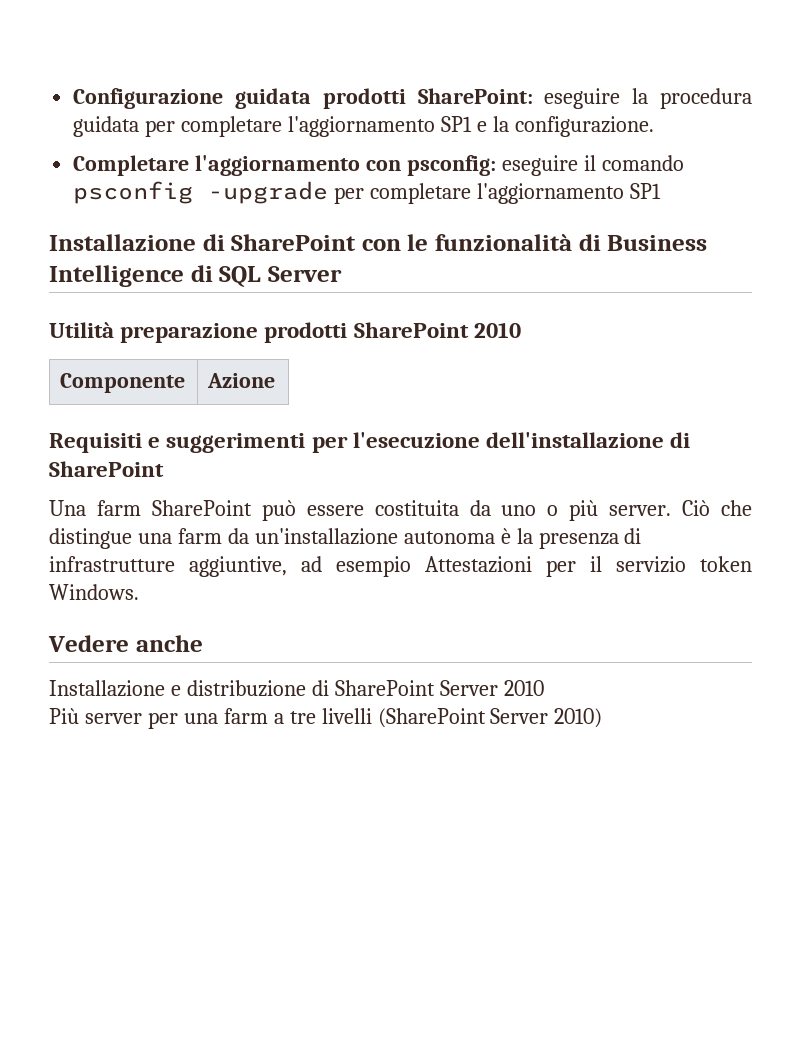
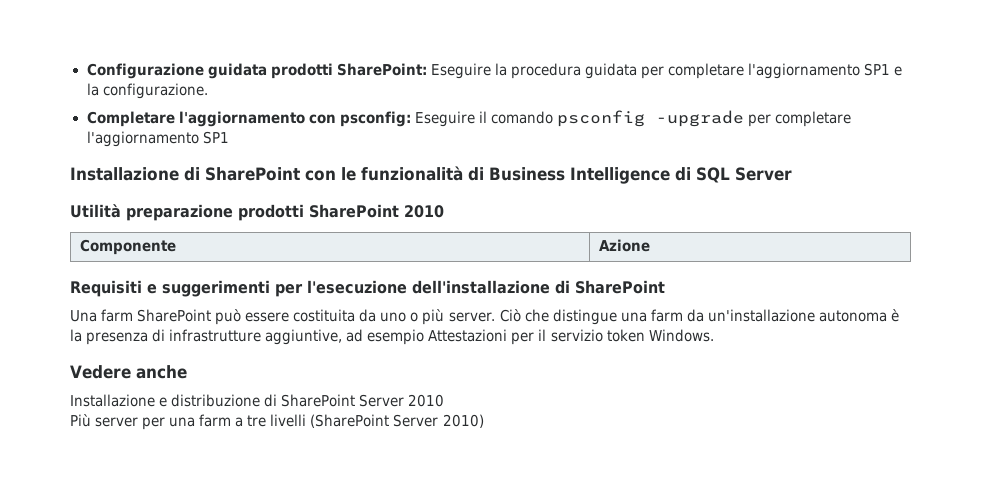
[544,88,621,109] eseguire -> [430,63,491,79] Eseguire
[501,155,578,176] eseguire -> [414,111,475,127] Eseguire

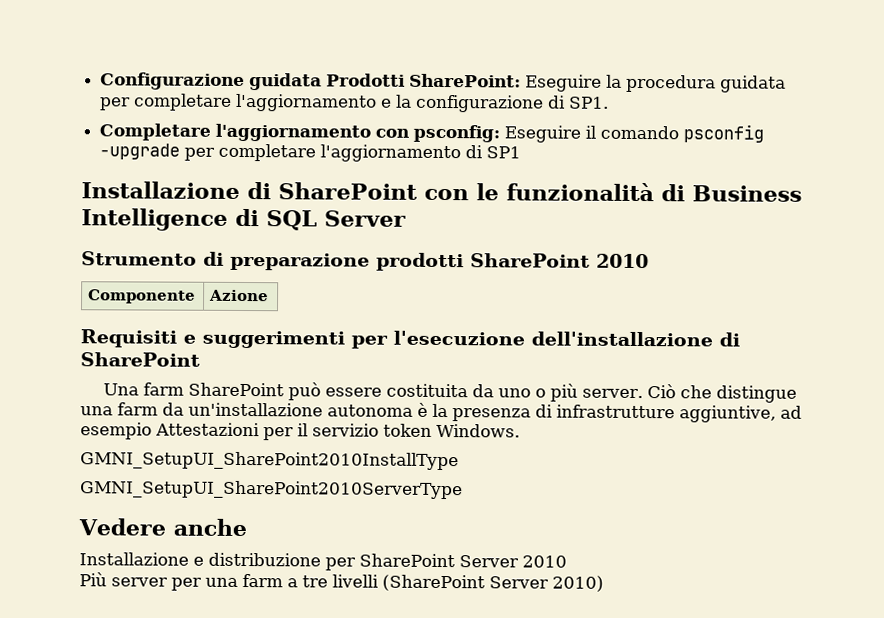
[270,63,333,79] prodotti -> [326,73,407,87] Prodotti
[864,63,891,76] SP1 -> (378, 102) none
[102,83,208,99] configurazione. -> [415,94,610,113] configurazione di SP1.
(199, 139) none -> [465,145,484,159] di
[70,204,121,218] Utilità -> [81,251,224,266] Strumento di
(714, 335) none -> [80,451,459,471] [80,480,463,500] // GMNI_SetupUI_SharePoint2010InstallType // GMNI_SetupUI_SharePoint2010ServerType
[264,394,278,407] di -> [325,557,356,571] per

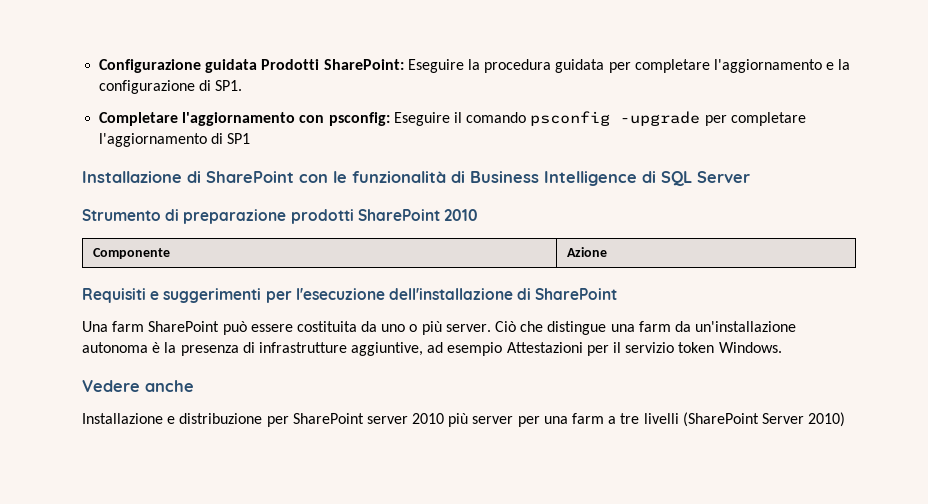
[80,451,459,471] [80,480,463,500] // GMNI_SetupUI_SharePoint2010InstallType // GMNI_SetupUI_SharePoint2010ServerType -> (782, 347) none
[459,555,567,568] [79,572,107,587] Server 2010 // Più -> [366,413,469,427] server 2010 più

